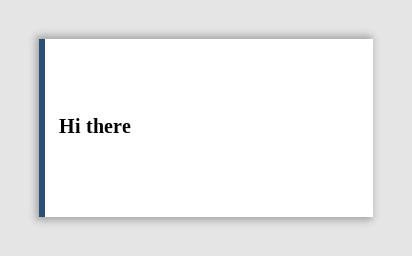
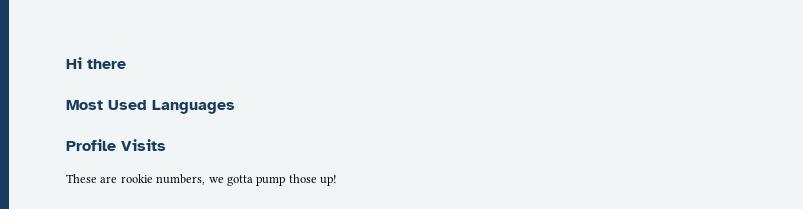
(132, 125) none -> [66,100,235,114] [66,139,166,151] [66,174,337,186] // Most Used Languages // Profile Visits // These are rookie numbers, we gotta pump those up!

